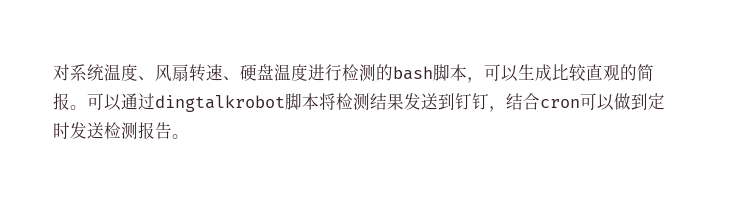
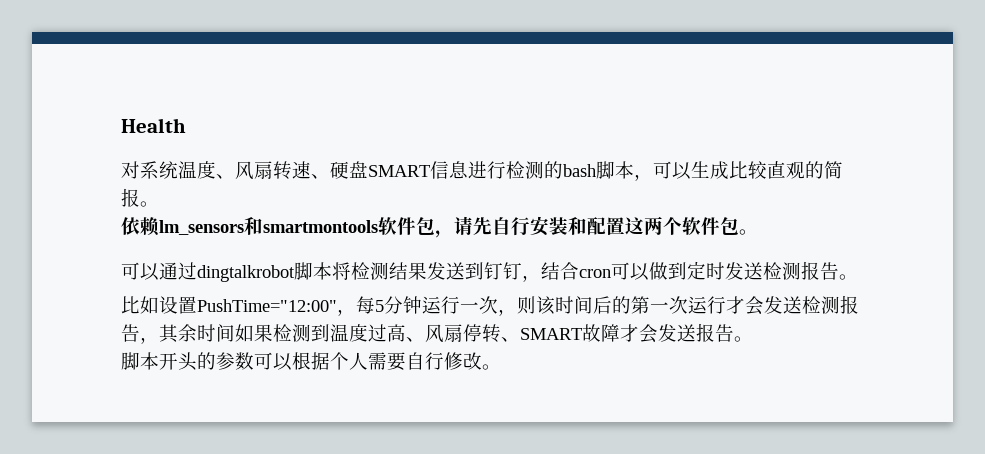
(53, 72) none -> [121,118,186,133] Health //
[274,64,308,81] 温度 -> [368,161,468,179] SMART信息
(87, 107) none -> [121,216,758,238] // 依赖lm_sensors和smartmontools软件包，请先自行安装和配置这两个软件包。 //
(189, 136) none -> [121,295,859,316] [121,323,753,344] [121,352,501,371] // 比如设置PushTime="12:00"，每5分钟运行一次，则该时间后的第一次运行才会发送检测报告，其余时间如果检测到温度过高、风扇停转、SMART故障才会发送报告。 // 脚本开头的参数可以根据个人需要自行修改。

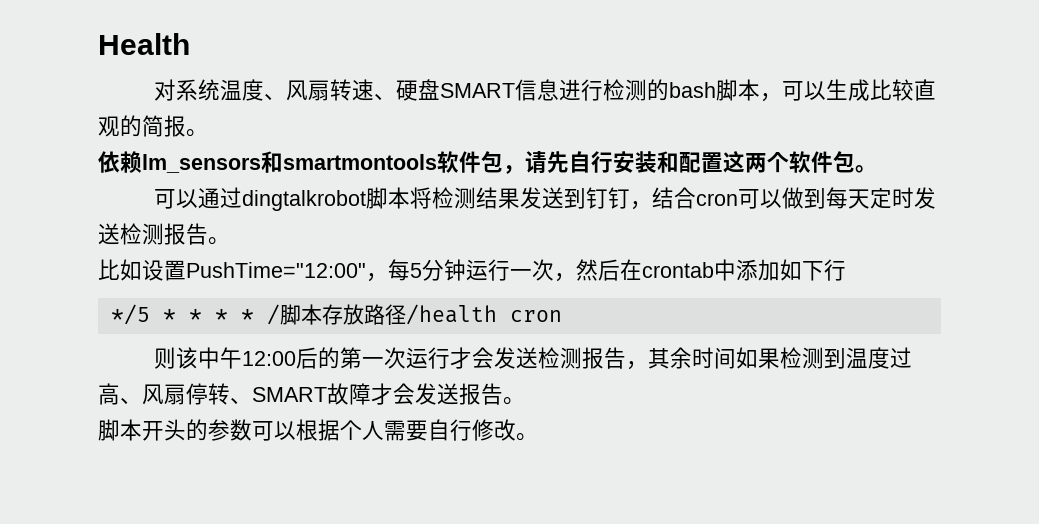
(687, 271) none -> [825,187,870,209] 每天
[517,296,593,315] 则该时间 -> [576,259,846,281] [110,304,562,325] [153,347,296,369] 然后在crontab中添加如下行 // */5 * * * * /脚本存放路径/health cron // 则该中午12:00

